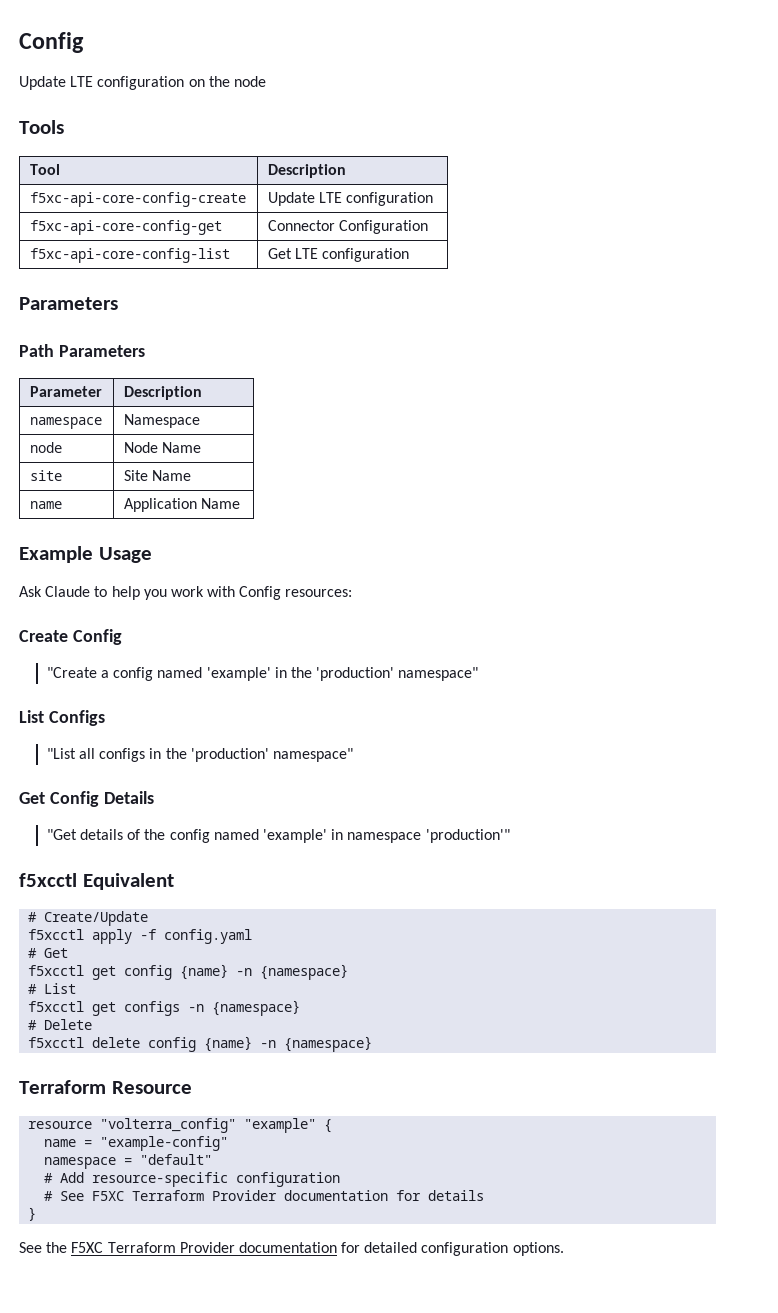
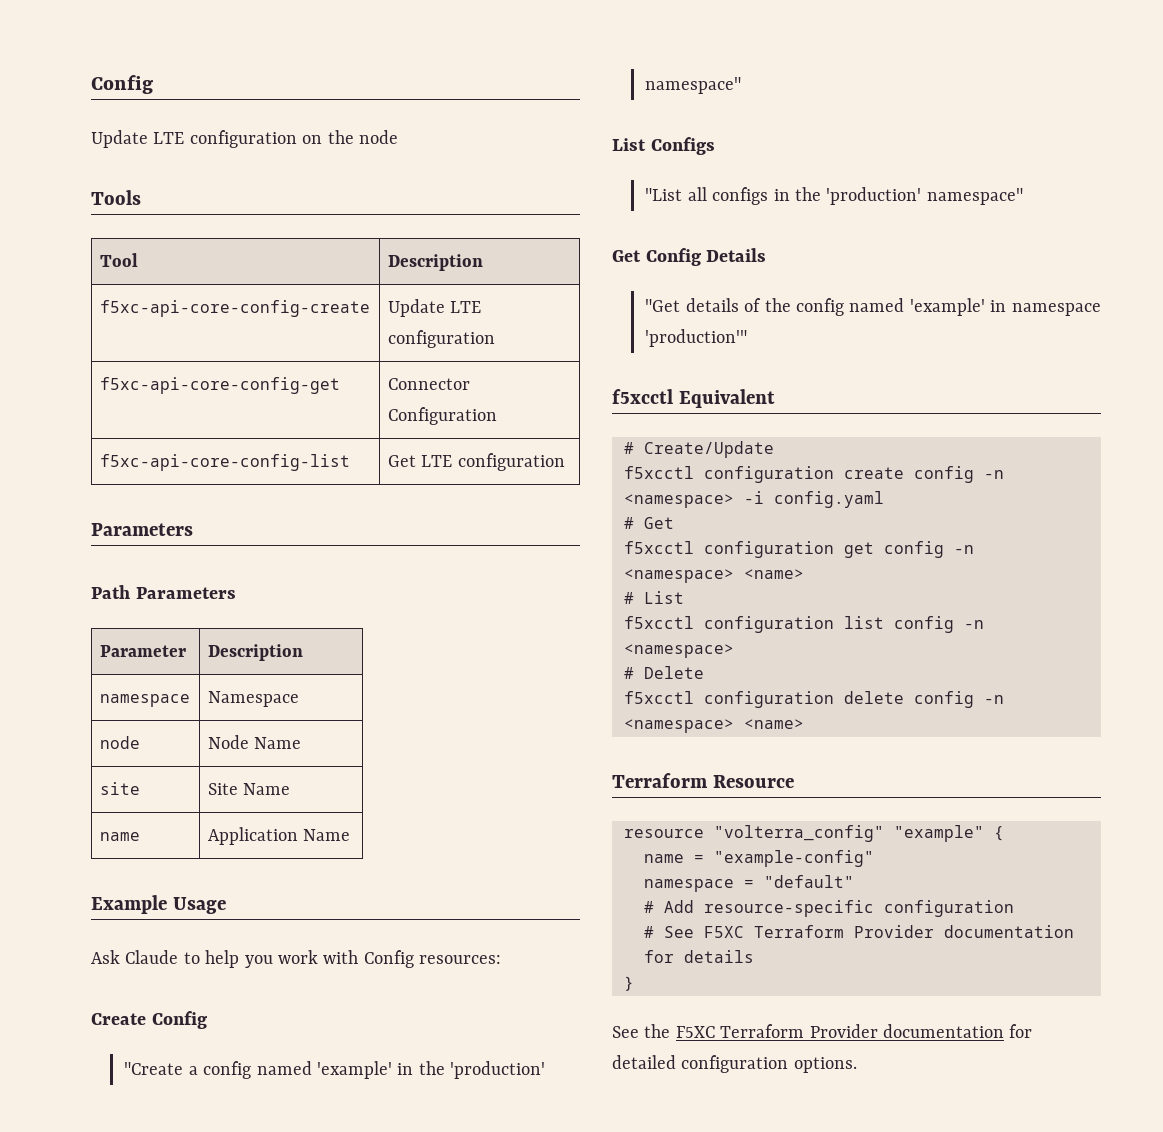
[92,929,157,944] apply -f -> [704,466,1004,483] [624,491,764,508] configuration create config -n <namespace> -i
(85, 970) none -> [704,541,834,558] configuration
[180,964,349,980] {name} -n {namespace} -> [954,545,974,554] [624,569,804,583] -n <namespace> <name>
[92,1000,301,1016] get configs -n {namespace} -> [704,616,984,633] [624,644,734,658] configuration list config -n <namespace>
(85, 1042) none -> [704,691,834,708] configuration
[204,1036,373,1052] {name} -n {namespace} -> [984,695,1004,704] [624,719,804,733] -n <namespace> <name>

